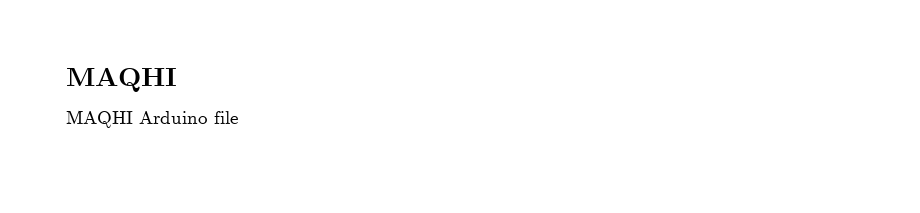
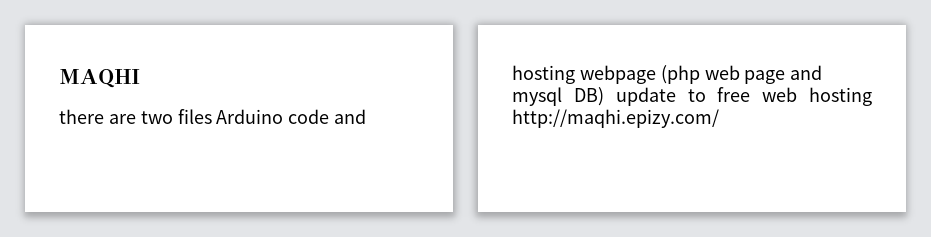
[66,110,238,128] MAQHI Arduino file -> [59,109,367,124] [512,65,823,84] [512,87,872,106] [512,109,719,128] there are two files Arduino code and hosting webpage (php web page and mysql DB) update to free web hosting http://maqhi.epizy.com/

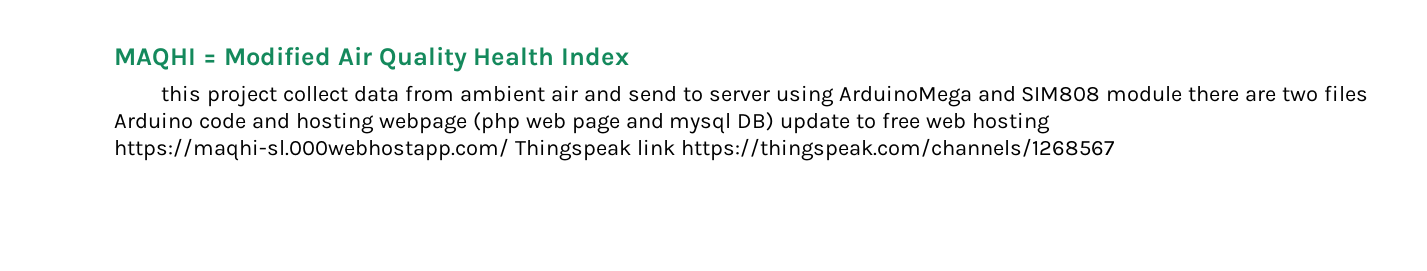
(140, 78) // -> [202,46,630,72] [161,85,1183,107] = Modified Air Quality Health Index // this project collect data from ambient air and send to server using ArduinoMega and SIM808 module
[512,109,719,128] http://maqhi.epizy.com/ -> [114,138,1114,161] https://maqhi-sl.000webhostapp.com/ Thingspeak link https://thingspeak.com/channels/1268567

